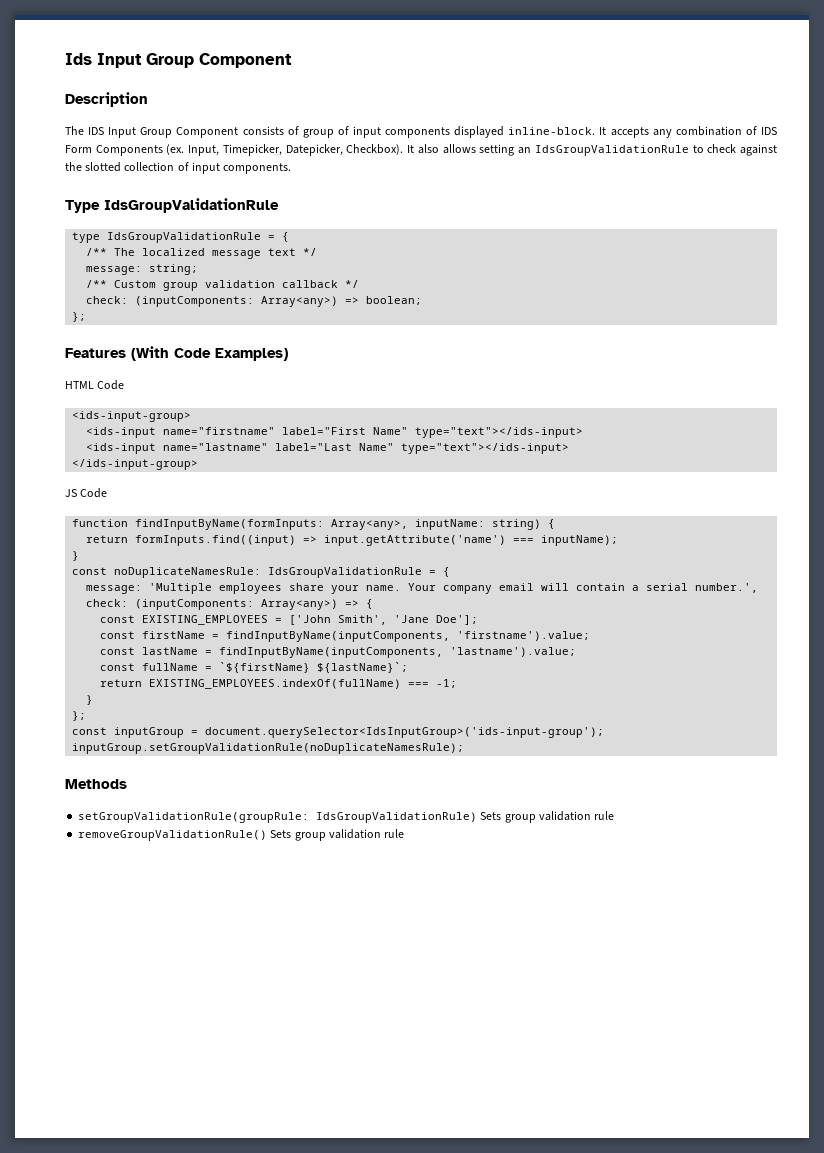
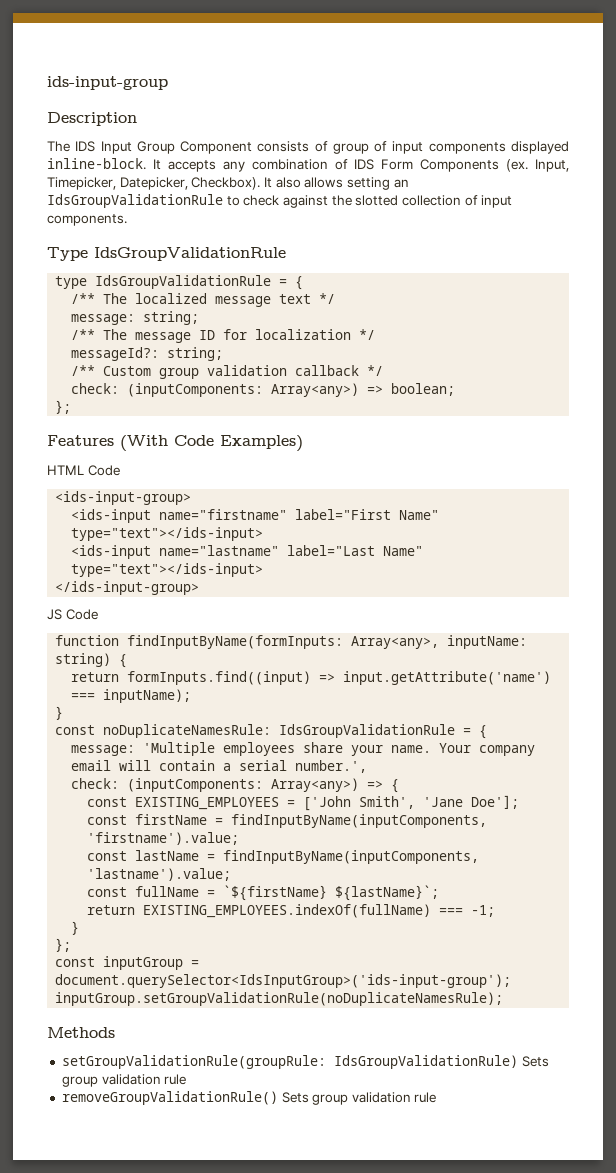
[65,53,292,68] Ids Input Group Component -> [47,76,168,90] ids-input-group
(199, 269) none -> [71,329,376,343] [71,347,224,361] // /** The message ID for localization */ // messageId?: string;

